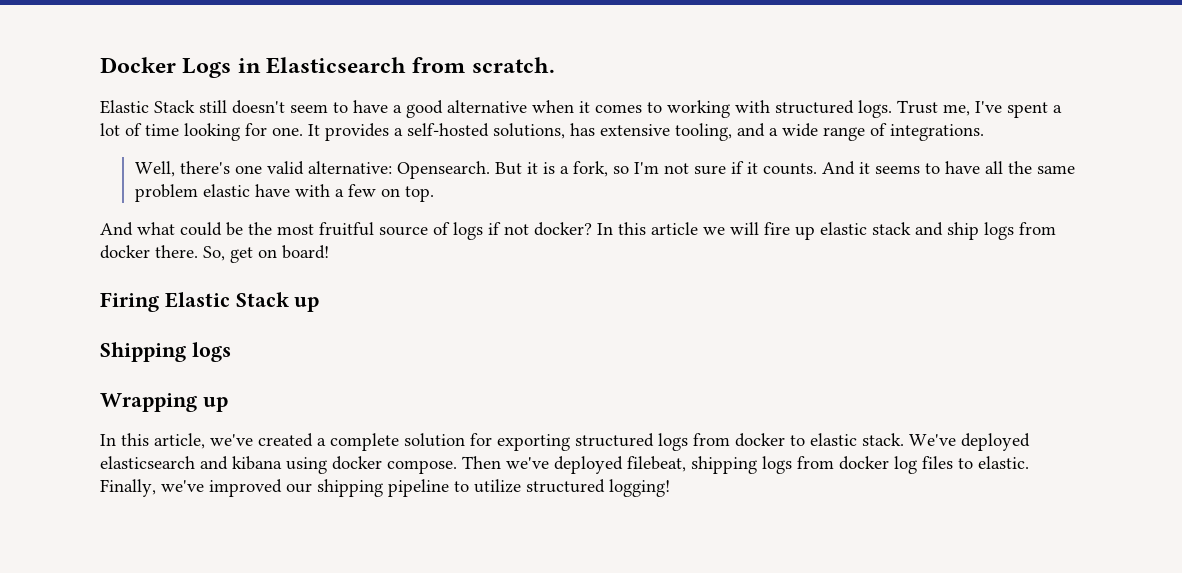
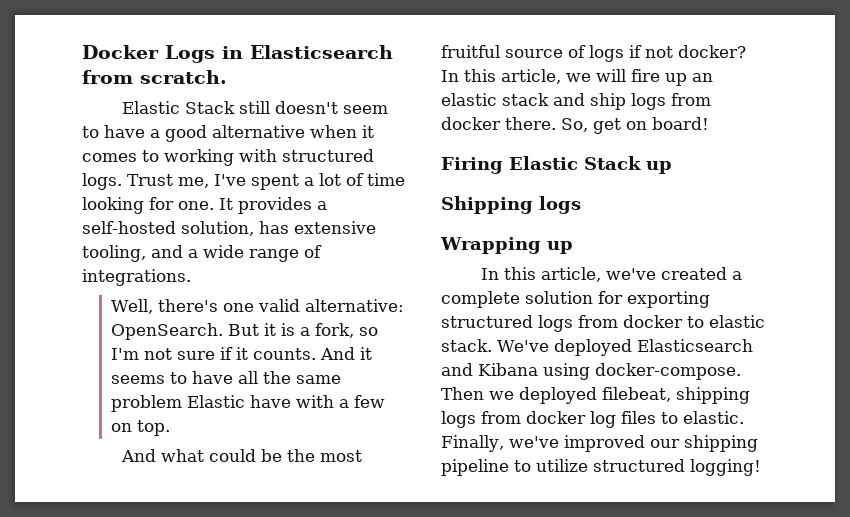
[493,123,565,139] solutions, -> [181,221,254,236] solution,
[396,161,490,179] Opensearch. -> [110,323,223,340] OpenSearch.
[202,184,250,197] elastic -> [186,395,245,408] Elastic
[651,222,698,235] article -> [501,69,561,84] article,
(815, 233) none -> [692,73,713,82] an
[100,456,549,474] elasticsearch and kibana using docker compose. Then we've -> [636,339,753,352] [441,363,741,380] [441,387,514,400] Elasticsearch and Kibana using docker-compose. Then we

